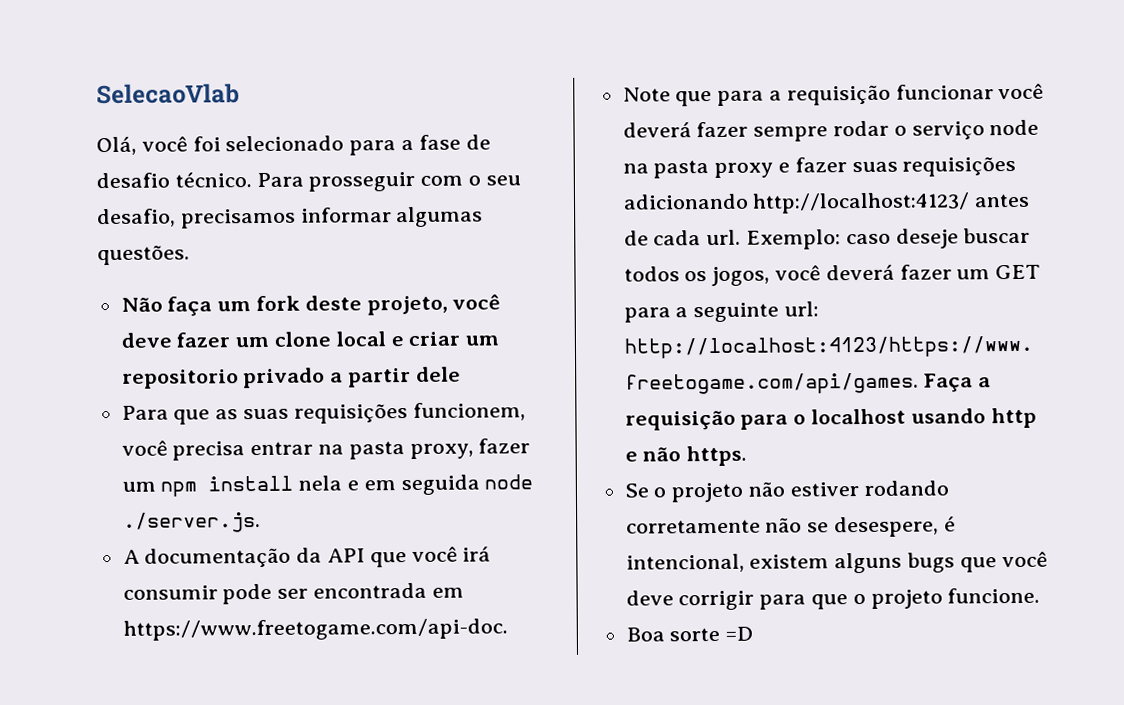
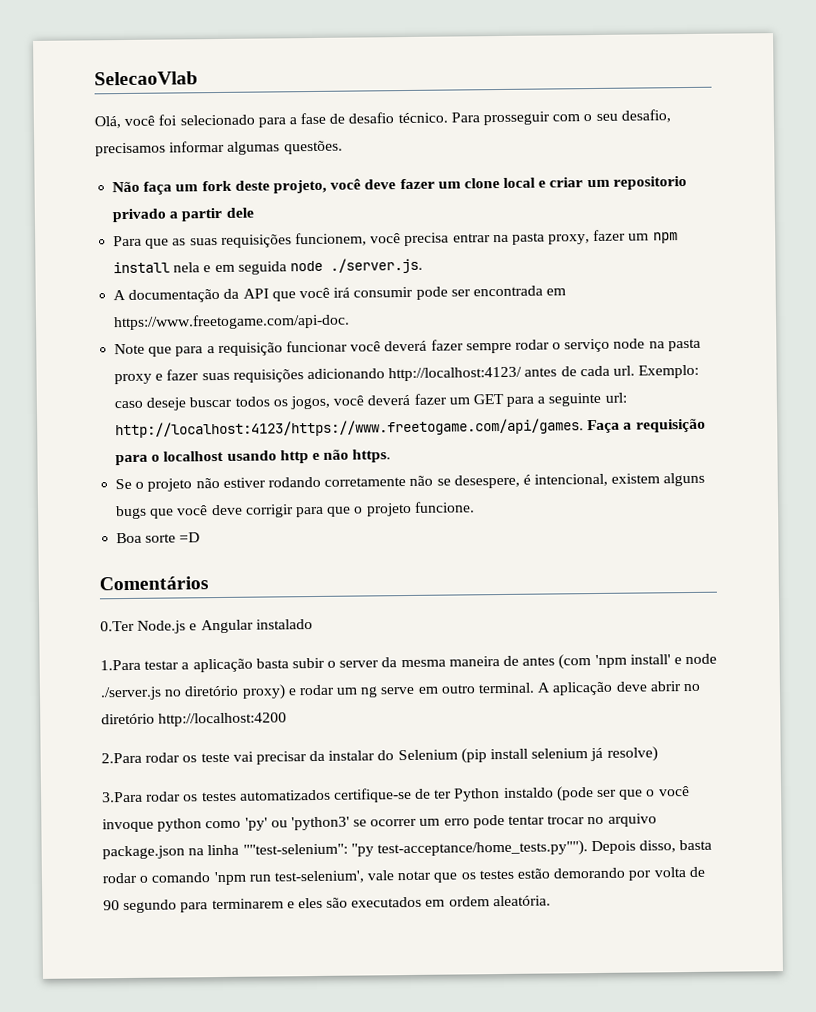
(754, 633) none -> [99,576,209,591] [100,619,313,634] [100,653,718,673] [100,681,700,701] [101,712,288,727] [101,746,658,765] [102,786,690,803] [102,813,657,833] [102,839,713,860] [102,866,705,886] [103,895,551,914] // Comentários // 0.Ter Node.js e Angular instalado // 1.Para testar a aplicação basta subir o server da mesma maneira de antes (com 'npm install' e node ./server.js no diretório proxy) e rodar um ng serve em outro terminal. A aplicação deve abrir no diretório http://localhost:4200 // 2.Para rodar os teste vai precisar da instalar do Selenium (pip install selenium já resolve) // 3.Para rodar os testes automatizados certifique-se de ter Python instaldo (pode ser que o você invoque python como 'py' ou 'python3' se ocorrer um erro pode tentar trocar no arquivo package.json na linha ""test-selenium": "py test-acceptance/home_tests.py""). Depois disso, basta rodar o comando 'npm run test-selenium', vale notar que os testes estão demorando por volta de 90 segundo para terminarem e eles são executados em ordem aleatória.

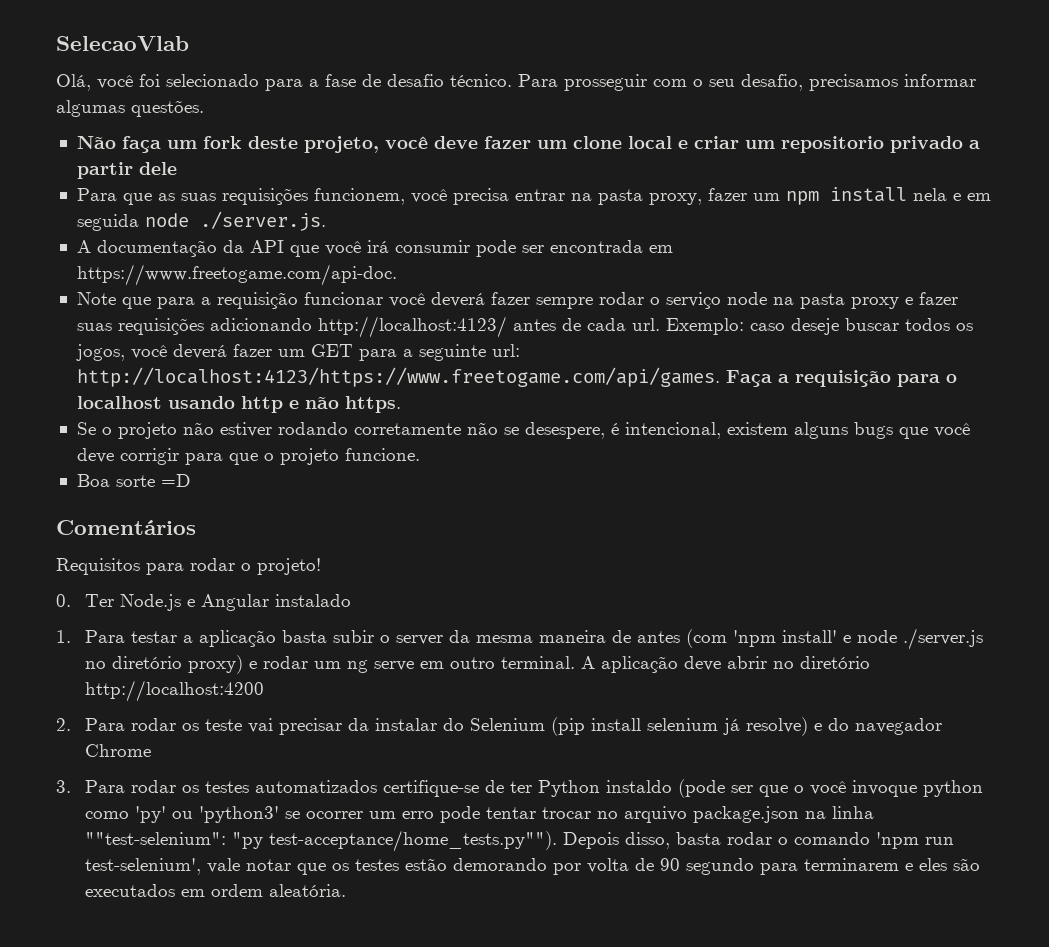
[100,620,135,632] 0.Ter -> [56,558,321,575] [56,594,114,607] Requisitos para rodar o projeto! // 0. Ter
[100,659,141,671] 1.Para -> [56,630,125,643] 1. Para
[101,752,142,764] 2.Para -> [56,718,125,731] 2. Para
[102,791,143,803] // 3.Para -> [813,718,942,735] [84,744,151,757] [56,780,125,793] e do navegador Chrome // 3. Para

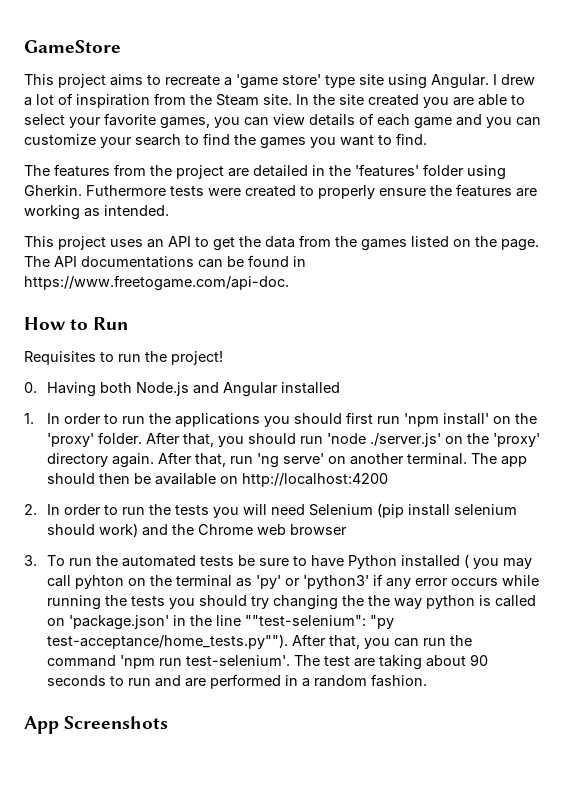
[56,36,189,51] [56,74,976,91] [56,100,204,117] [76,136,980,153] [76,162,177,179] [76,187,991,205] [76,211,326,231] [76,240,673,257] [76,264,397,286] [76,292,958,309] [76,316,973,338] [75,344,520,361] [76,367,957,387] [76,396,401,413] [76,422,970,439] [76,448,420,465] [76,474,191,487] [56,520,196,535] [56,558,321,575] [56,594,351,611] [56,628,983,650] [84,655,870,674] [84,680,264,702] [56,717,942,736] SelecaoVlab // Olá, você foi selecionado para a fase de desafio técnico. Para prosseguir com o seu desafio, precisamos informar algumas questões. // Não faça um fork deste projeto, você deve fazer um clone local e criar um repositorio privado a partir dele // Para que as suas requisições funcionem, você precisa entrar na pasta proxy, fazer um npm install nela e em seguida node ./server.js. // A documentação da API que você irá consumir pode ser encontrada em https://www.freetogame.com/api-doc. // Note que para a requisição funcionar você deverá fazer sempre rodar o serviço node na pasta proxy e fazer suas requisições adicionando http://localhost:4123/ antes de cada url. Exemplo: caso deseje buscar todos os jogos, você deverá fazer um GET para a seguinte url: http://localhost:4123/https://www.freetogame.com/api/games. Faça a requisição para o localhost usando http e não https. // Se o projeto não estiver rodando corretamente não se desespere, é intencional, existem alguns bugs que você deve corrigir para que o projeto funcione. // Boa sorte =D // Comentários // Requisitos para rodar o projeto! // 0. Ter Node.js e Angular instalado // 1. Para testar a aplicação basta subir o server da mesma maneira de antes (com 'npm install' e node ./server.js no diretório proxy) e rodar um ng serve em outro terminal. A aplicação deve abrir no diretório http://localhost:4200 // 2. Para rodar os teste vai precisar da instalar do Selenium (pip install selenium já resolve) e do navegador -> [24,40,121,53] [24,74,535,89] [24,93,525,108] [24,113,541,129] [24,133,427,149] [24,164,506,180] [24,184,537,199] [24,205,169,220] [24,235,539,251] [24,255,306,268] [24,275,289,291] [24,317,129,330] [24,351,223,365] [24,382,340,397] [24,412,537,427] [46,432,540,447] [46,452,527,468] [46,473,388,487] [24,503,517,518] [46,523,194,537] GameStore // This project aims to recreate a 'game store' type site using Angular. I drew a lot of inspiration from the Steam site. In the site created you are able to select your favorite games, you can view details of each game and you can customize your search to find the games you want to find. // The features from the project are detailed in the 'features' folder using Gherkin. Futhermore tests were created to properly ensure the features are working as intended. // This project uses an API to get the data from the games listed on the page. The API documentations can be found in https://www.freetogame.com/api-doc. // How to Run // Requisites to run the project! // 0. Having both Node.js and Angular installed // 1. In order to run the applications you should first run 'npm install' on the 'proxy' folder. After that, you should run 'node ./server.js' on the 'proxy' directory again. After that, run 'ng serve' on another terminal. The app should then be available on http://localhost:4200 // 2. In order to run the tests you will need Selenium (pip install selenium should work) and the
(151, 750) none -> [256,524,347,535] web browser
[84,779,983,798] [84,806,874,823] [84,830,954,852] [84,858,980,875] [84,884,346,897] Para rodar os testes automatizados certifique-se de ter Python instaldo (pode ser que o você invoque python como 'py' ou 'python3' se ocorrer um erro pode tentar trocar no arquivo package.json na linha ""test-selenium": "py test-acceptance/home_tests.py""). Depois disso, basta rodar o comando 'npm run test-selenium', vale notar que os testes estão demorando por volta de 90 segundo para terminarem e eles são executados em ordem aleatória. -> [46,554,532,569] [46,574,539,589] [46,595,536,610] [46,615,394,630] [46,634,472,649] [46,654,488,670] [46,674,427,689] [24,716,169,734] To run the automated tests be sure to have Python installed ( you may call pyhton on the terminal as 'py' or 'python3' if any error occurs while running the tests you should try changing the the way python is called on 'package.json' in the line ""test-selenium": "py test-acceptance/home_tests.py""). After that, you can run the command 'npm run test-selenium'. The test are taking about 90 seconds to run and are performed in a random fashion. // App Screenshots

